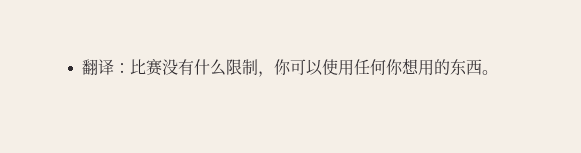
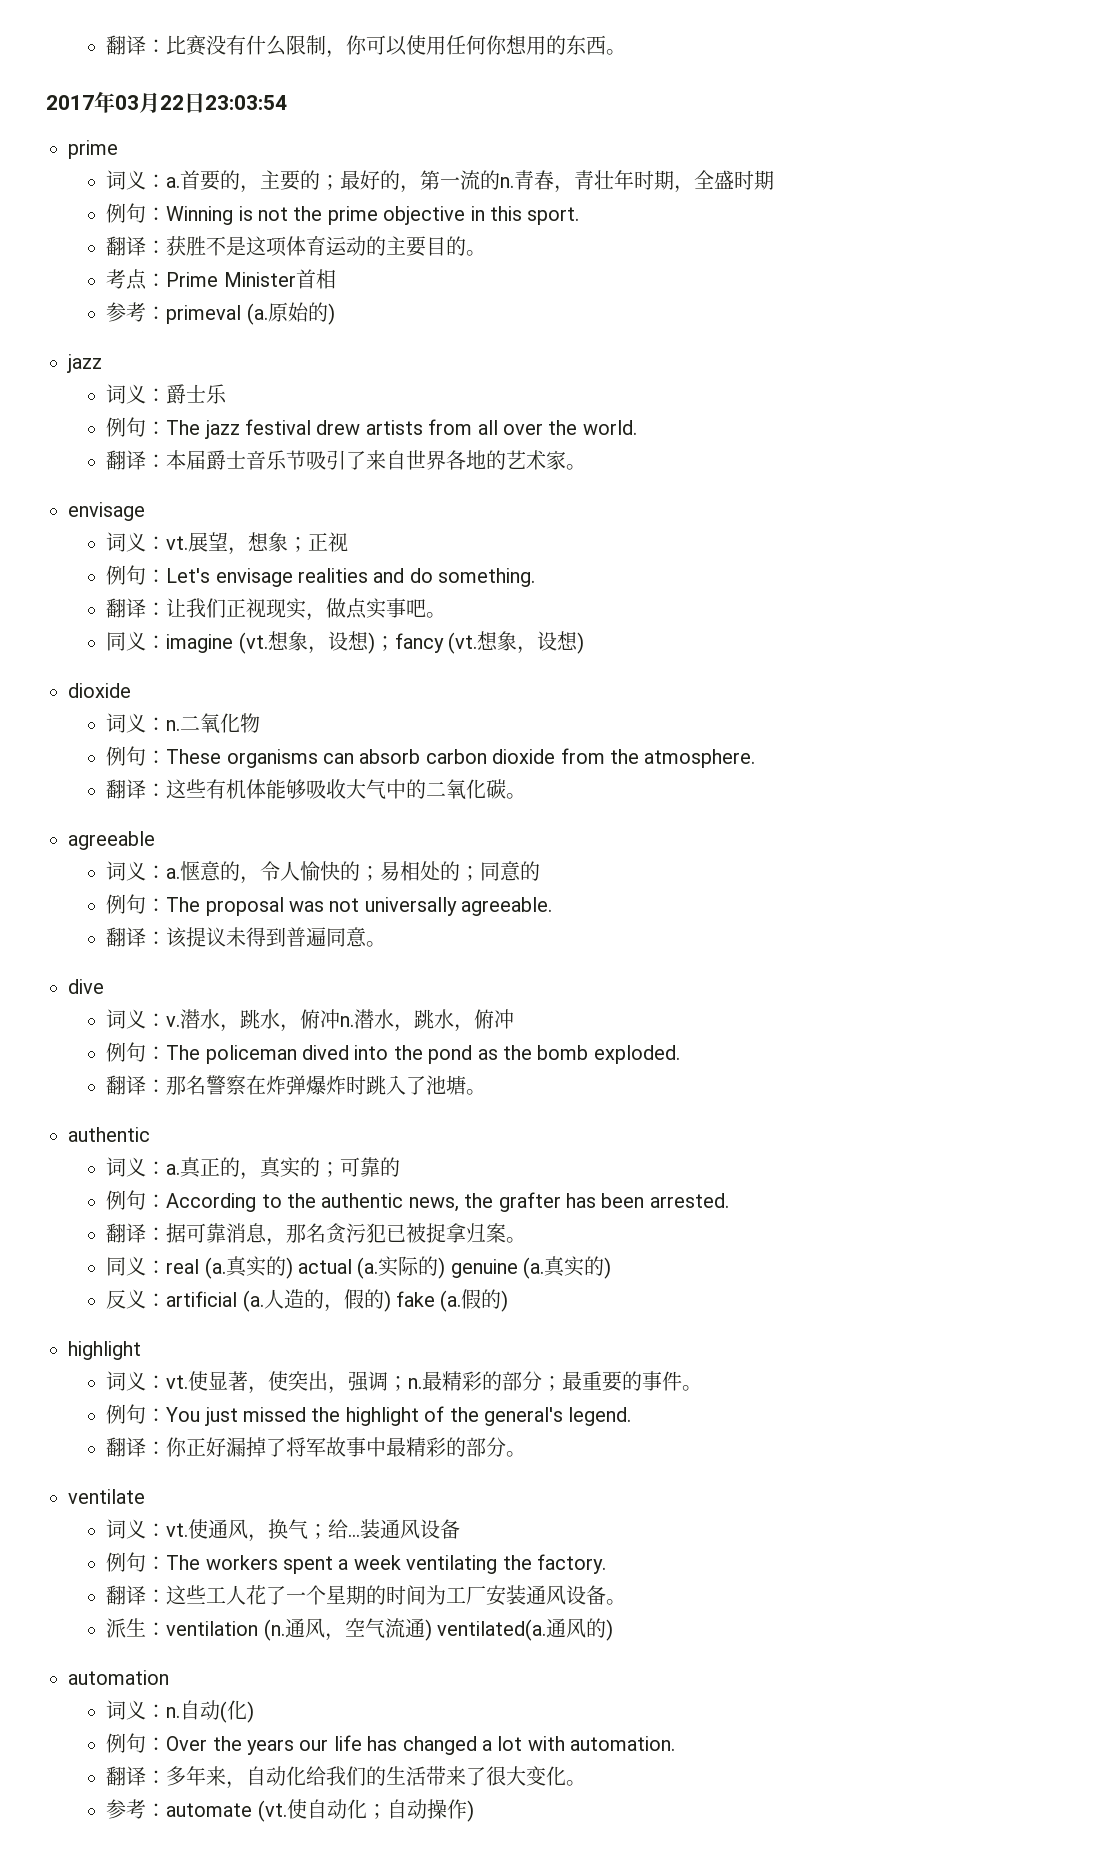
(498, 72) none -> [46,91,287,113] [68,140,118,159] [106,170,775,193] [106,203,580,225] [106,236,487,257] [106,269,336,290] [106,302,335,325] [67,354,102,373] [106,384,228,404] [106,417,637,439] [106,450,587,470] [68,502,145,521] [106,532,349,555] [106,565,536,587] [106,598,447,621] [106,631,584,654] [68,683,131,698] [106,713,261,734] [106,746,756,768] [106,779,527,800] [68,831,155,850] [106,861,541,884] [106,894,553,916] [106,927,387,948] [68,979,104,994] [106,1009,515,1032] [106,1042,680,1064] [106,1075,487,1095] [68,1127,150,1142] [106,1157,401,1180] [106,1190,729,1212] [106,1223,527,1246] [106,1256,612,1279] [106,1289,509,1312] [68,1341,141,1360] [106,1371,703,1394] [106,1404,632,1426] [106,1437,527,1457] [68,1489,145,1504] [106,1519,461,1542] [106,1552,606,1574] [106,1585,627,1606] [106,1618,613,1641] [68,1670,169,1685] [106,1700,255,1723] [106,1733,676,1755] [106,1766,587,1789] [106,1799,474,1822] // 2017年03月22日23:03:54 // prime // 词义：a.首要的，主要的；最好的，第一流的n.青春，青壮年时期，全盛时期 // 例句：Winning is not the prime objective in this sport. // 翻译：获胜不是这项体育运动的主要目的。 // 考点：Prime Minister首相 // 参考：primeval (a.原始的) // jazz // 词义：爵士乐 // 例句：The jazz festival drew artists from all over the world. // 翻译：本届爵士音乐节吸引了来自世界各地的艺术家。 // envisage // 词义：vt.展望，想象；正视 // 例句：Let's envisage realities and do something. // 翻译：让我们正视现实，做点实事吧。 // 同义：imagine (vt.想象，设想)；fancy (vt.想象，设想) // dioxide // 词义：n.二氧化物 // 例句：These organisms can absorb carbon dioxide from the atmosphere. // 翻译：这些有机体能够吸收大气中的二氧化碳。 // agreeable // 词义：a.惬意的，令人愉快的；易相处的；同意的 // 例句：The proposal was not universally agreeable. // 翻译：该提议未得到普遍同意。 // dive // 词义：v.潜水，跳水，俯冲n.潜水，跳水，俯冲 // 例句：The policeman dived into the pond as the bomb exploded. // 翻译：那名警察在炸弹爆炸时跳入了池塘。 // authentic // 词义：a.真正的，真实的；可靠的 // 例句：According to the authentic news, the grafter has been arrested. // 翻译：据可靠消息，那名贪污犯已被捉拿归案。 // 同义：real (a.真实的) actual (a.实际的) genuine (a.真实的) // 反义：artificial (a.人造的，假的) fake (a.假的) // highlight // 词义：vt.使显著，使突出，强调；n.最精彩的部分；最重要的事件。 // 例句：You just missed the highlight of the general's legend. // 翻译：你正好漏掉了将军故事中最精彩的部分。 // ventilate // 词义：vt.使通风，换气；给...装通风设备 // 例句：The workers spent a week ventilating the factory. // 翻译：这些工人花了一个星期的时间为工厂安装通风设备。 // 派生：ventilation (n.通风，空气流通) ventilated(a.通风的) // automation // 词义：n.自动(化) // 例句：Over the years our life has changed a lot with automation. // 翻译：多年来，自动化给我们的生活带来了很大变化。 // 参考：automate (vt.使自动化；自动操作)

